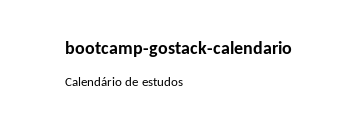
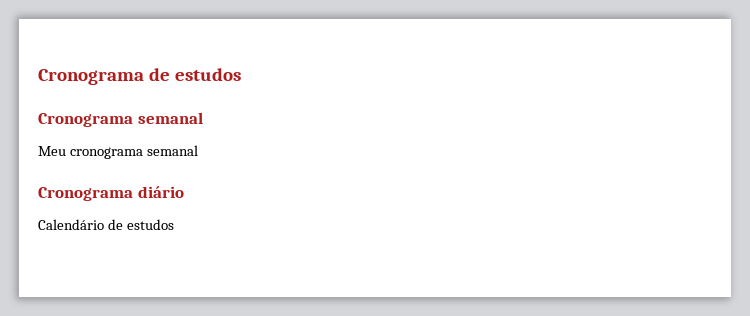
[65,41,292,57] bootcamp-gostack-calendario -> [38,68,241,85] [38,112,203,127] [38,145,198,159] [38,186,184,201] Cronograma de estudos // Cronograma semanal // Meu cronograma semanal // Cronograma diário

